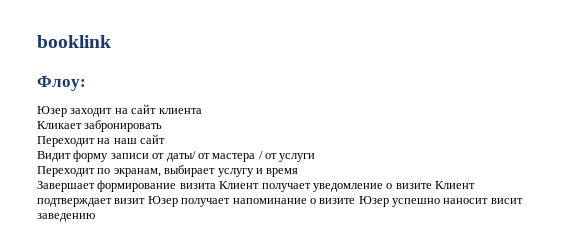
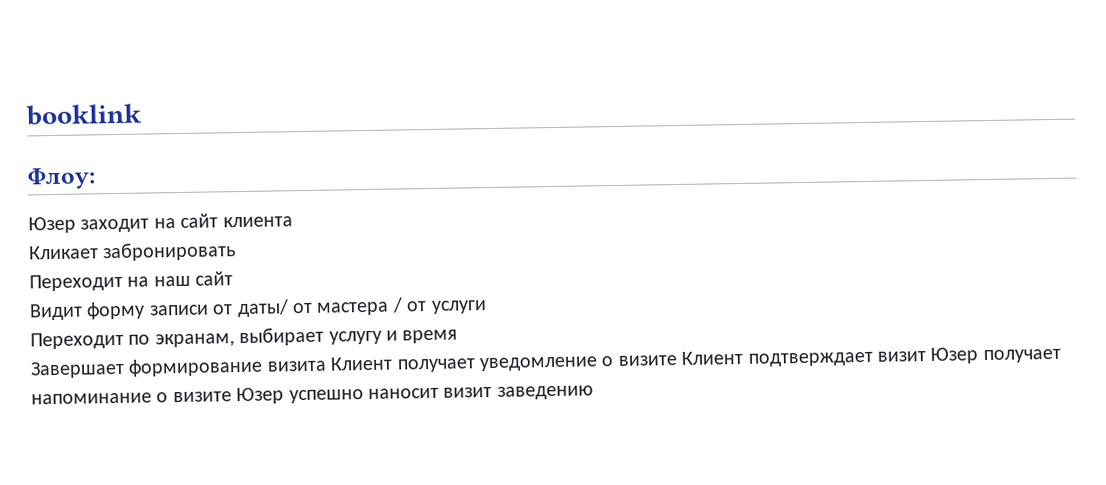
[490,198,523,204] висит -> [443,386,493,398] визит

